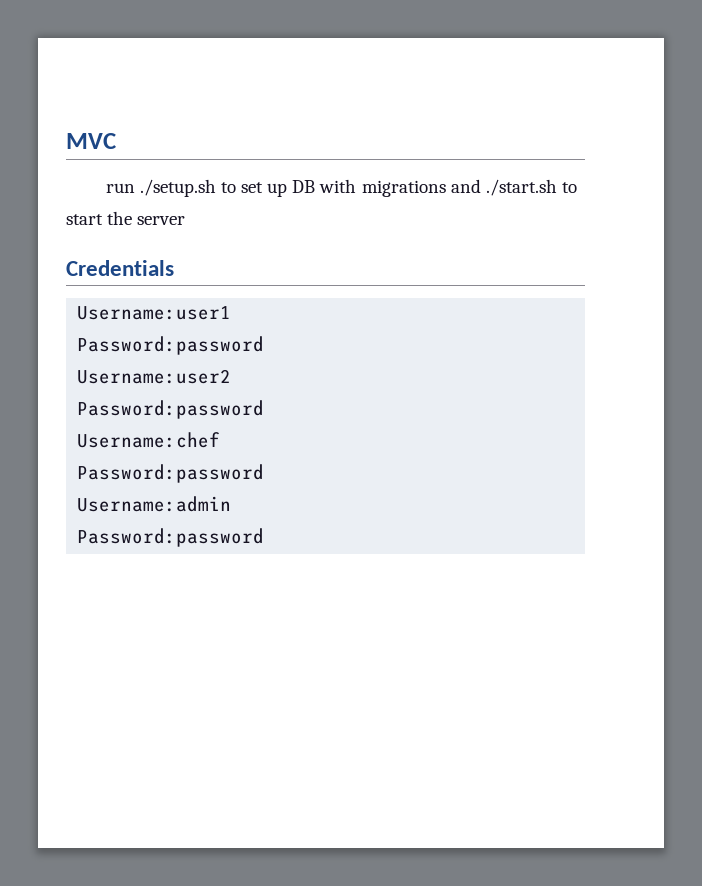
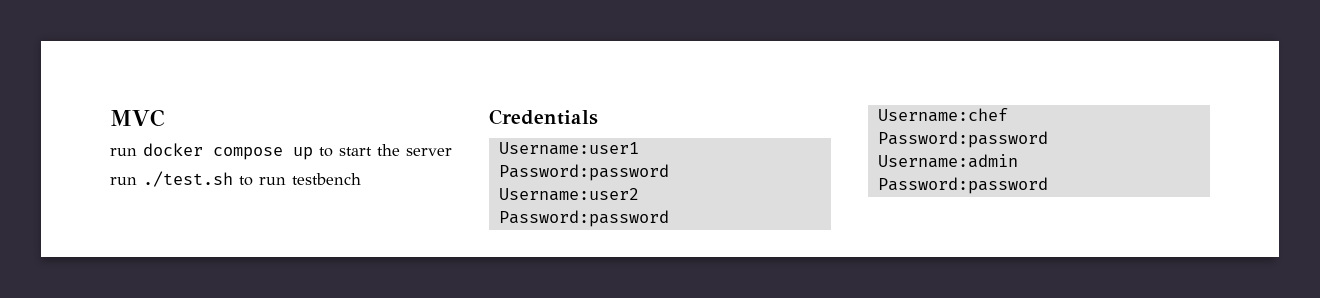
[139,179,557,197] ./setup.sh to set up DB with migrations and ./start.sh -> [143,143,313,160] docker compose up
(186, 220) none -> [110,171,361,187] // run ./test.sh to run testbench

